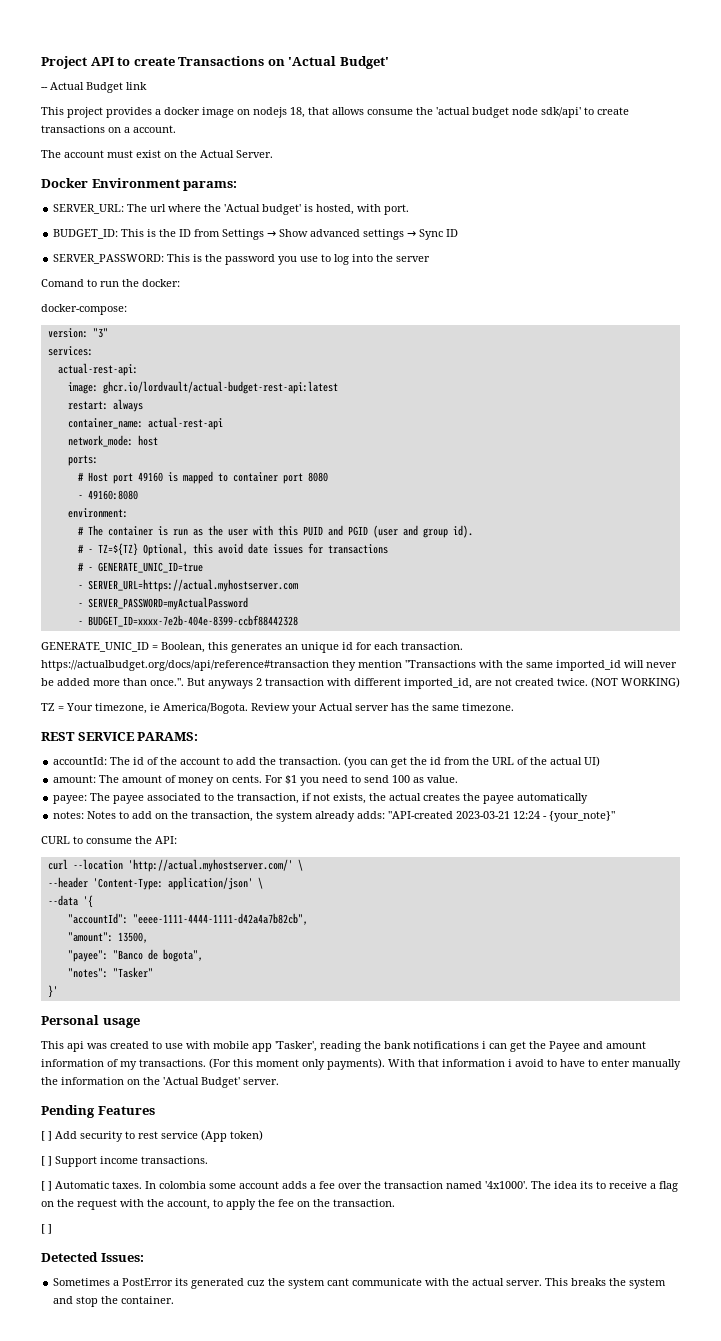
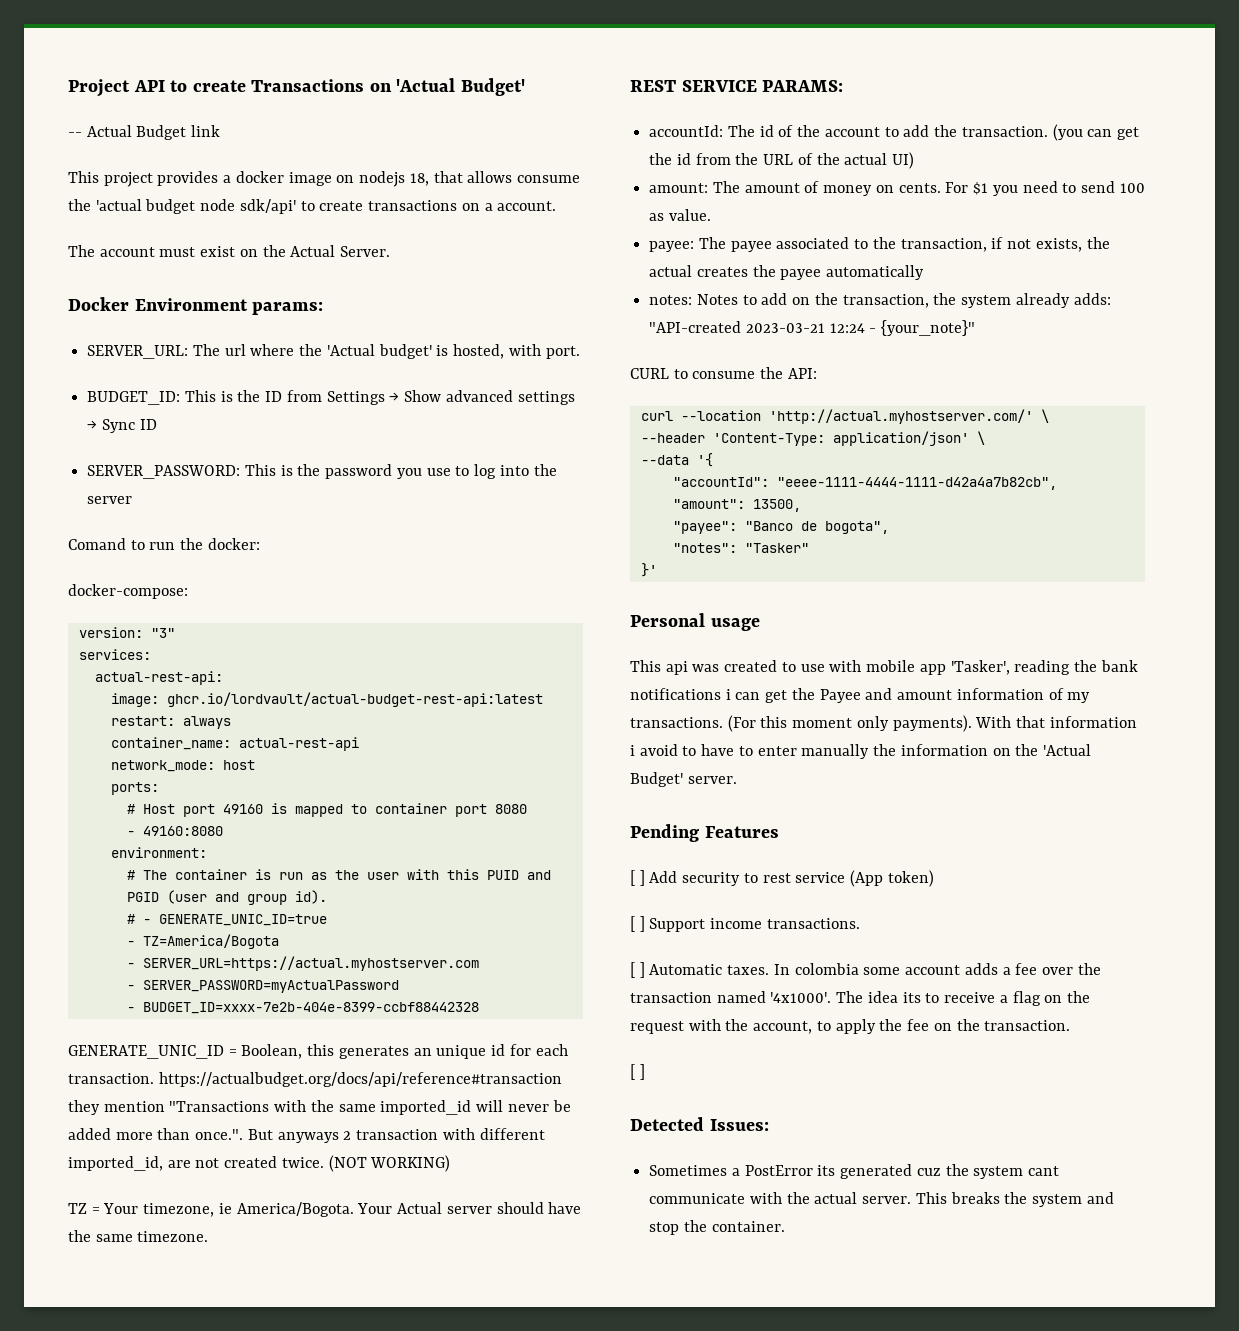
[97,543,388,556] [77,562,203,573] TZ=${TZ} Optional, this avoid date issues for transactions // # - GENERATE_UNIC_ID=true -> [158,914,327,926] [126,934,279,949] GENERATE_UNIC_ID=true // - TZ=America/Bogota
[251,703,409,714] Review your Actual server has -> [357,1202,582,1214] Your Actual server should have

